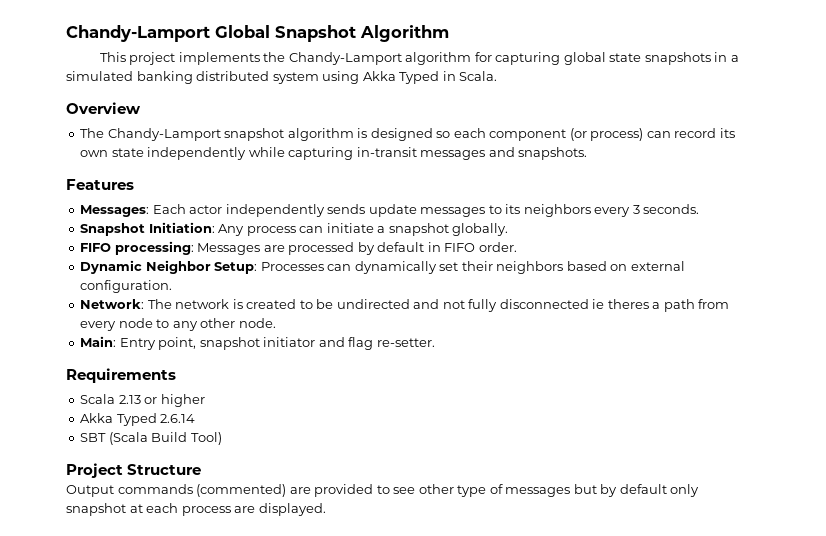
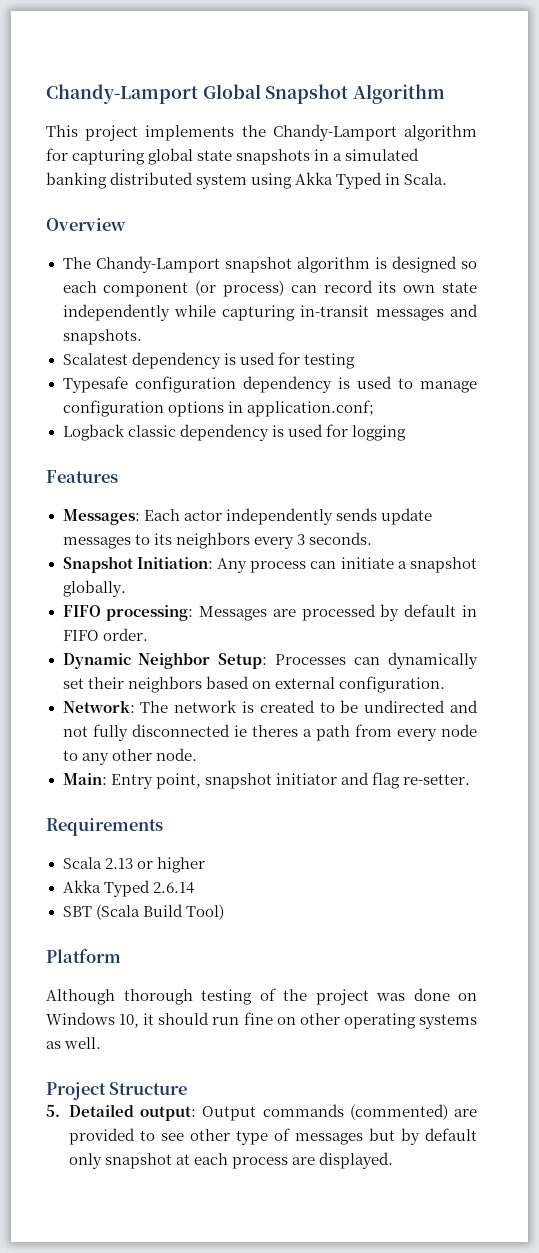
(588, 153) none -> [62,352,355,369] [62,376,477,393] [62,400,374,417] [62,424,406,441] // Scalatest dependency is used for testing // Typesafe configuration dependency is used to manage configuration options in application.conf; // Logback classic dependency is used for logging
(222, 438) none -> [46,949,121,963] [46,988,477,1005] [46,1012,477,1029] [46,1037,102,1049] // Platform // Although thorough testing of the project was done on Windows 10, it should run fine on other operating systems as well.
(202, 469) none -> [46,1104,197,1121] 5. Detailed output:

